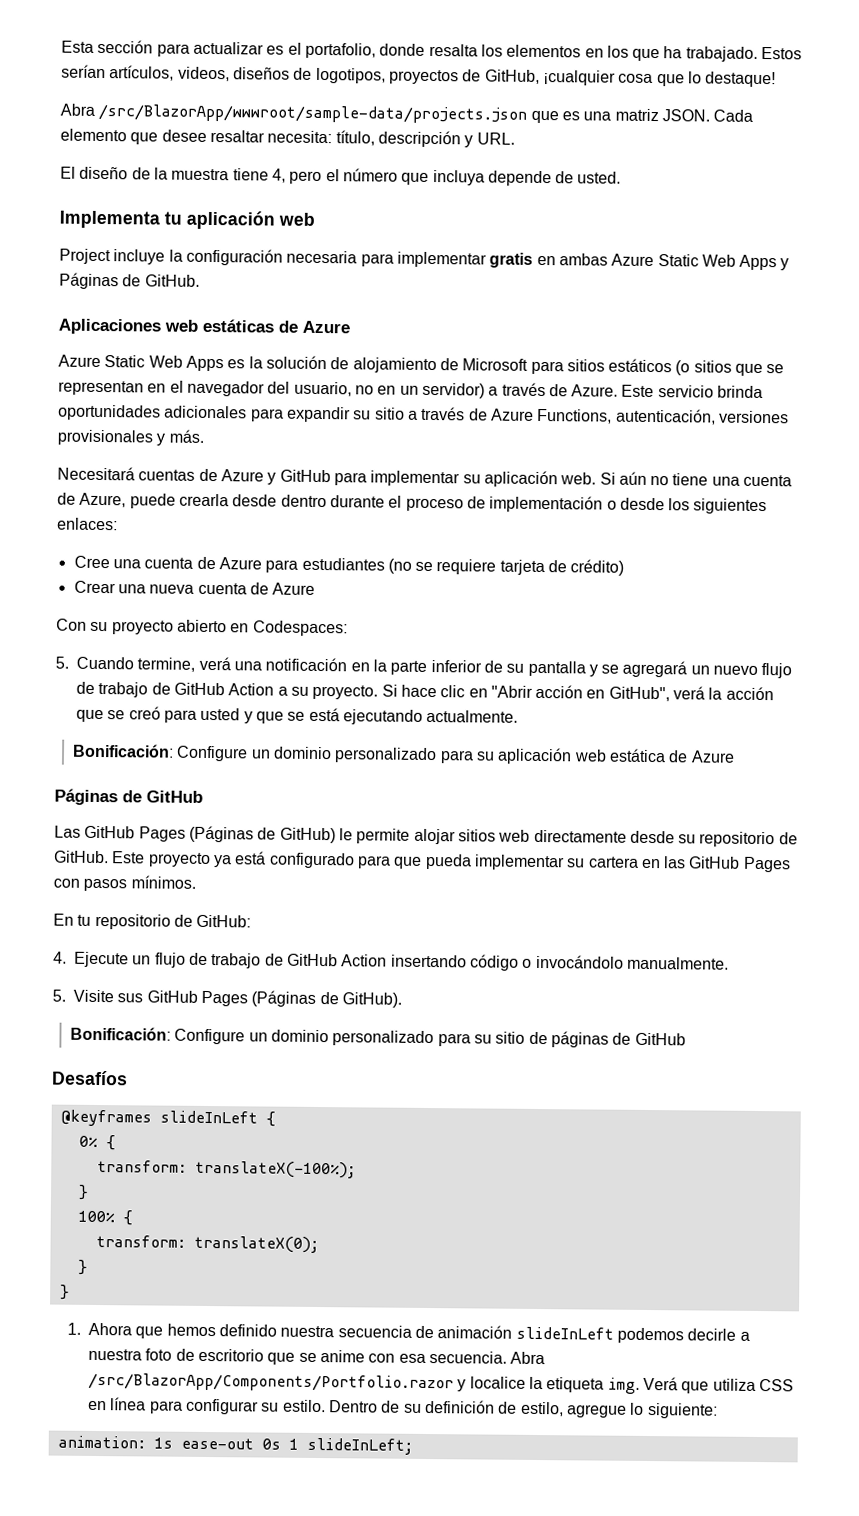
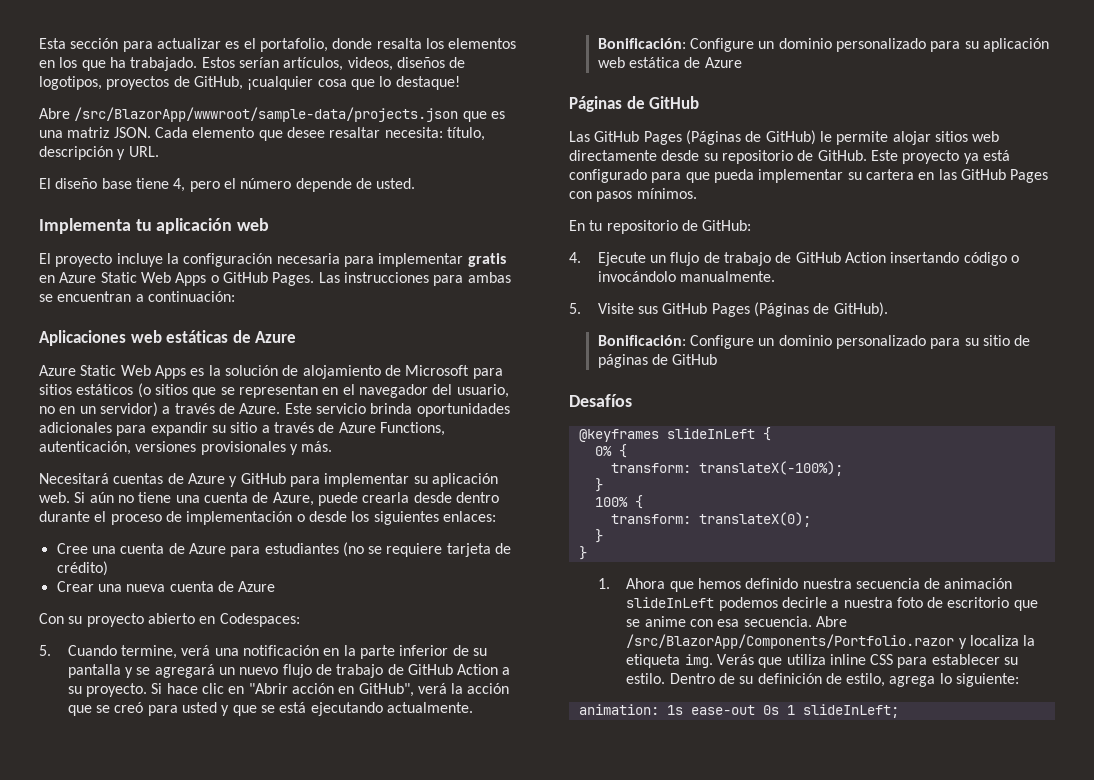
[60,103,95,116] Abra -> [39,108,70,119] Abre
[131,167,230,181] de la muestra -> [101,178,132,189] base
[401,170,485,186] que incluya -> (292, 183) none
[59,248,111,265] Project -> [39,253,113,267] El proyecto
[558,253,790,271] [59,272,200,290] ambas Azure Static Web Apps y Páginas de GitHub. -> [59,272,511,286] [39,291,235,302] Azure Static Web Apps o GitHub Pages. Las instrucciones para ambas se encuentran a continuación:
[510,1351,546,1365] Abra -> [815,616,847,627] Abre
[469,1376,526,1389] localice -> [969,635,1019,646] localiza
[643,1376,679,1391] Verá -> [716,654,754,665] Verás
[759,1379,795,1392] [88,1397,260,1415] CSS en línea para configurar -> [829,654,1000,668] inline CSS para establecer
[566,1404,627,1418] agregue -> [889,676,936,687] agrega

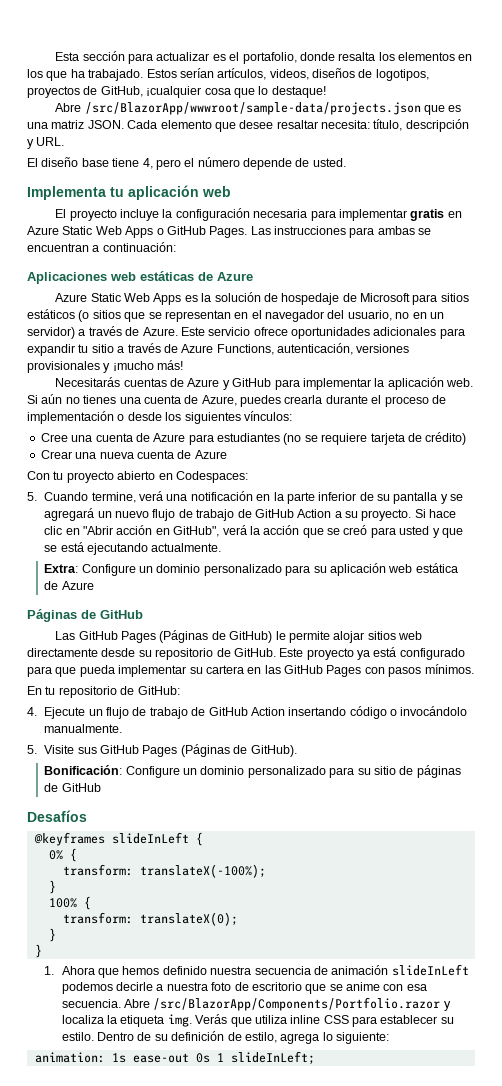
[302,365,381,379] alojamiento -> [281,293,340,305] hospedaje
[370,403,413,414] brinda -> [253,327,288,336] ofrece
[211,425,226,433] su -> [78,344,89,353] tu
[301,441,333,452] [39,473,109,484] más. // Necesitará -> [112,360,184,371] [55,377,121,387] ¡mucho más! // Necesitarás
[413,476,428,484] su -> [374,378,385,387] la
[138,492,172,503] tiene -> [83,395,117,404] tienes
[317,492,499,506] puede crearla desde dentro -> [240,395,323,407] puedes crearla
[442,511,496,522] enlaces: -> [243,411,292,421] vínculos:
[68,616,83,624] su -> [53,471,64,480] tu
[597,38,686,49] Bonificación: -> [44,564,79,573] Extra:

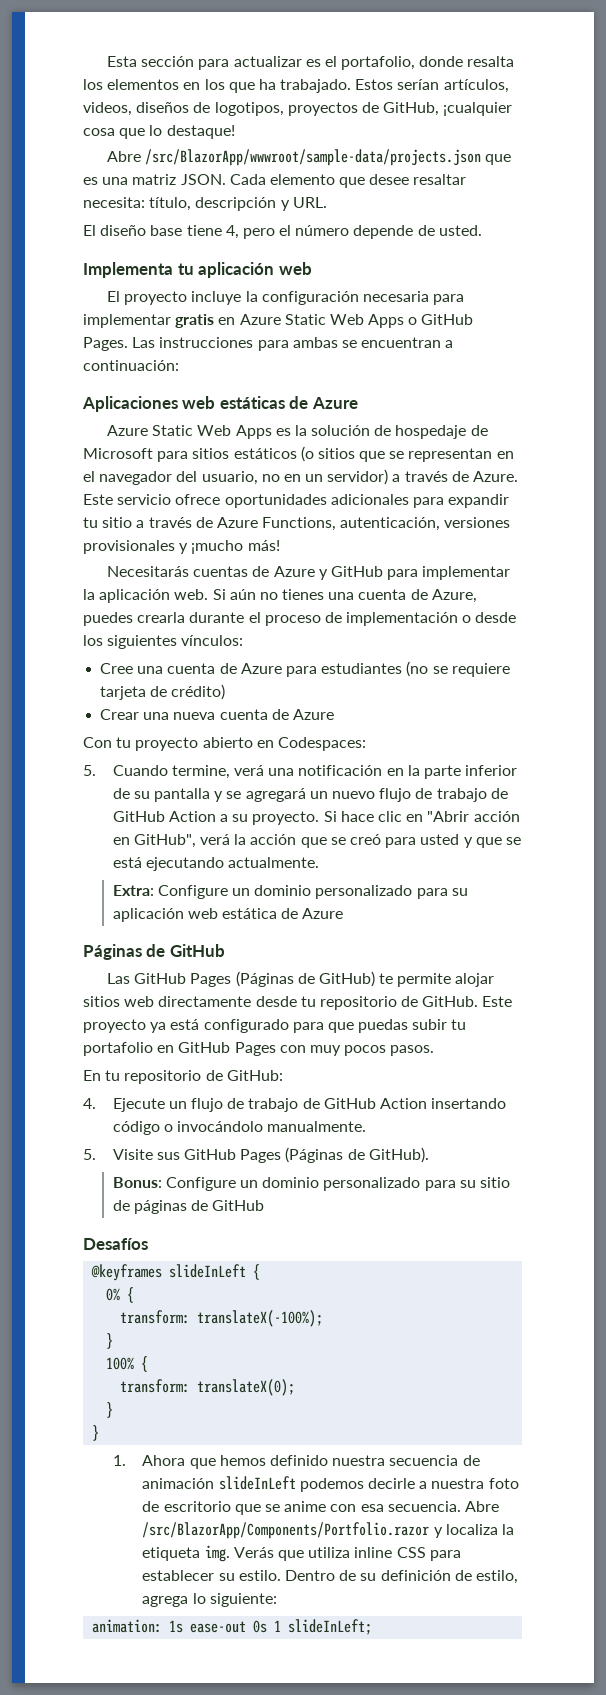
[275,631,286,640] le -> [379,973,394,984] te
[138,650,152,657] su -> [300,996,316,1007] tu
[79,664,474,677] pueda implementar su cartera en las GitHub Pages con pasos mínimos. -> [358,1019,467,1033] [83,1042,435,1056] puedas subir tu portafolio en GitHub Pages con muy pocos pasos.
[44,765,123,775] Bonificación: -> [112,1177,162,1188] Bonus:

